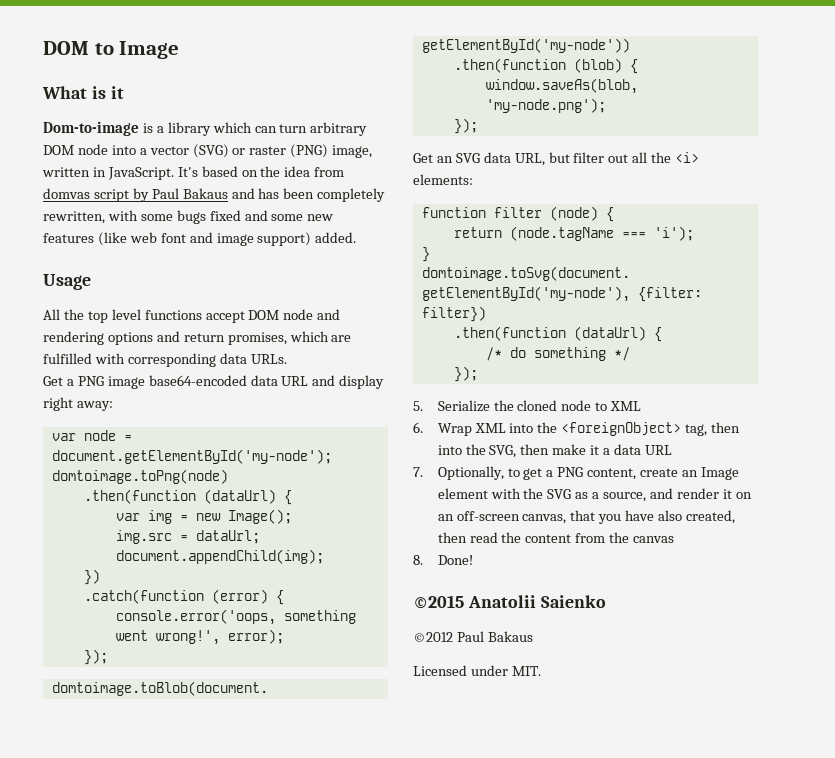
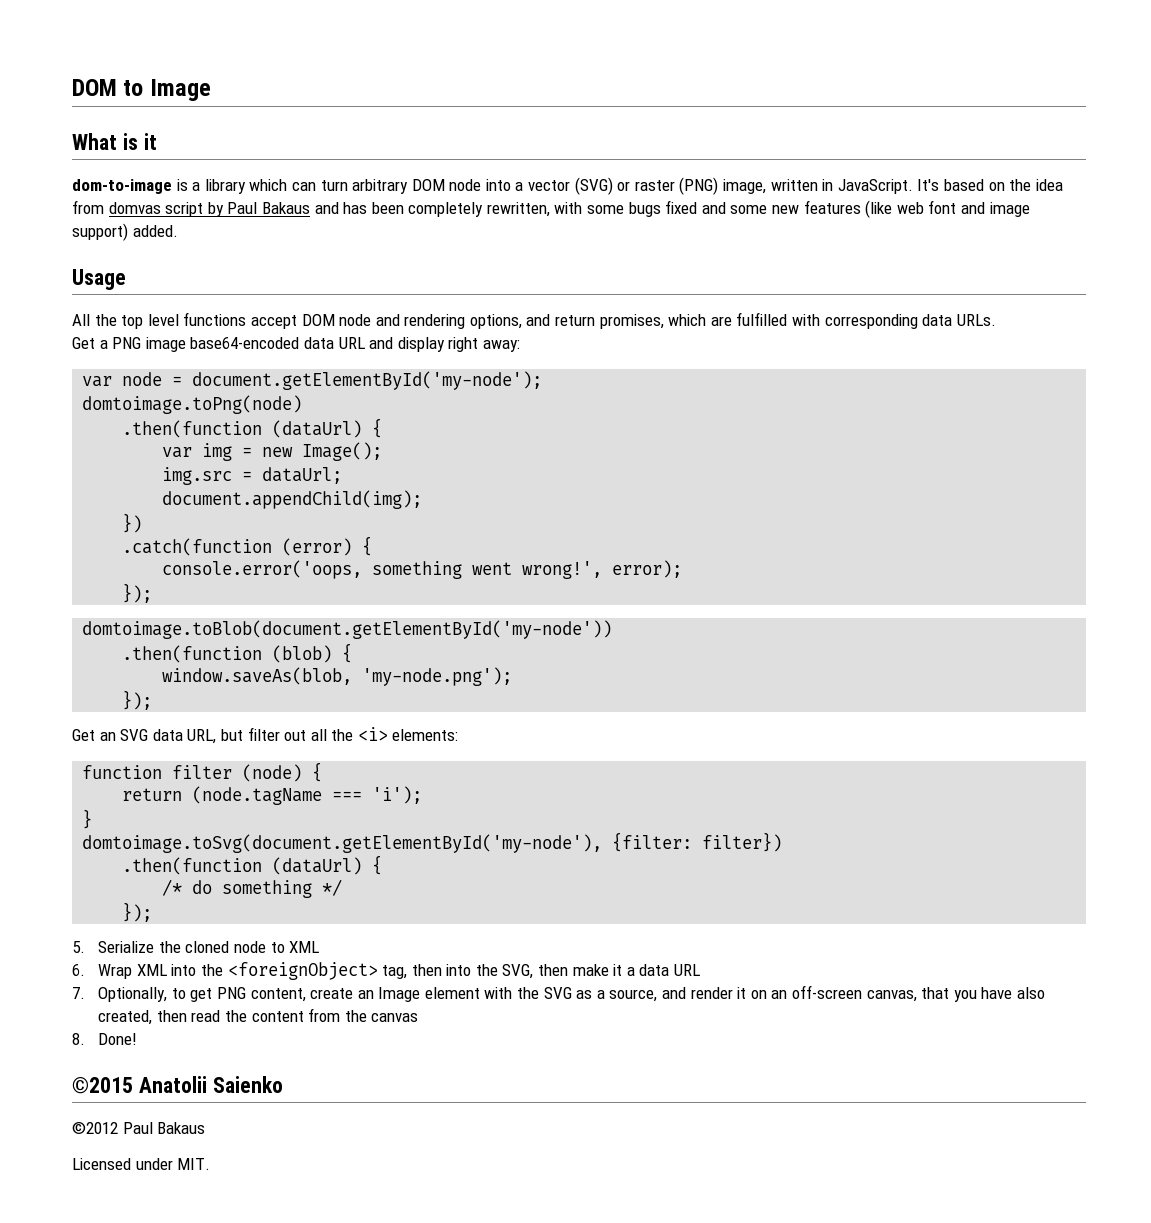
[43,121,139,136] Dom-to-image -> [72,179,172,194] dom-to-image
[107,332,153,345] options -> [469,314,522,329] options,
[546,470,554,477] a -> (213, 995) none

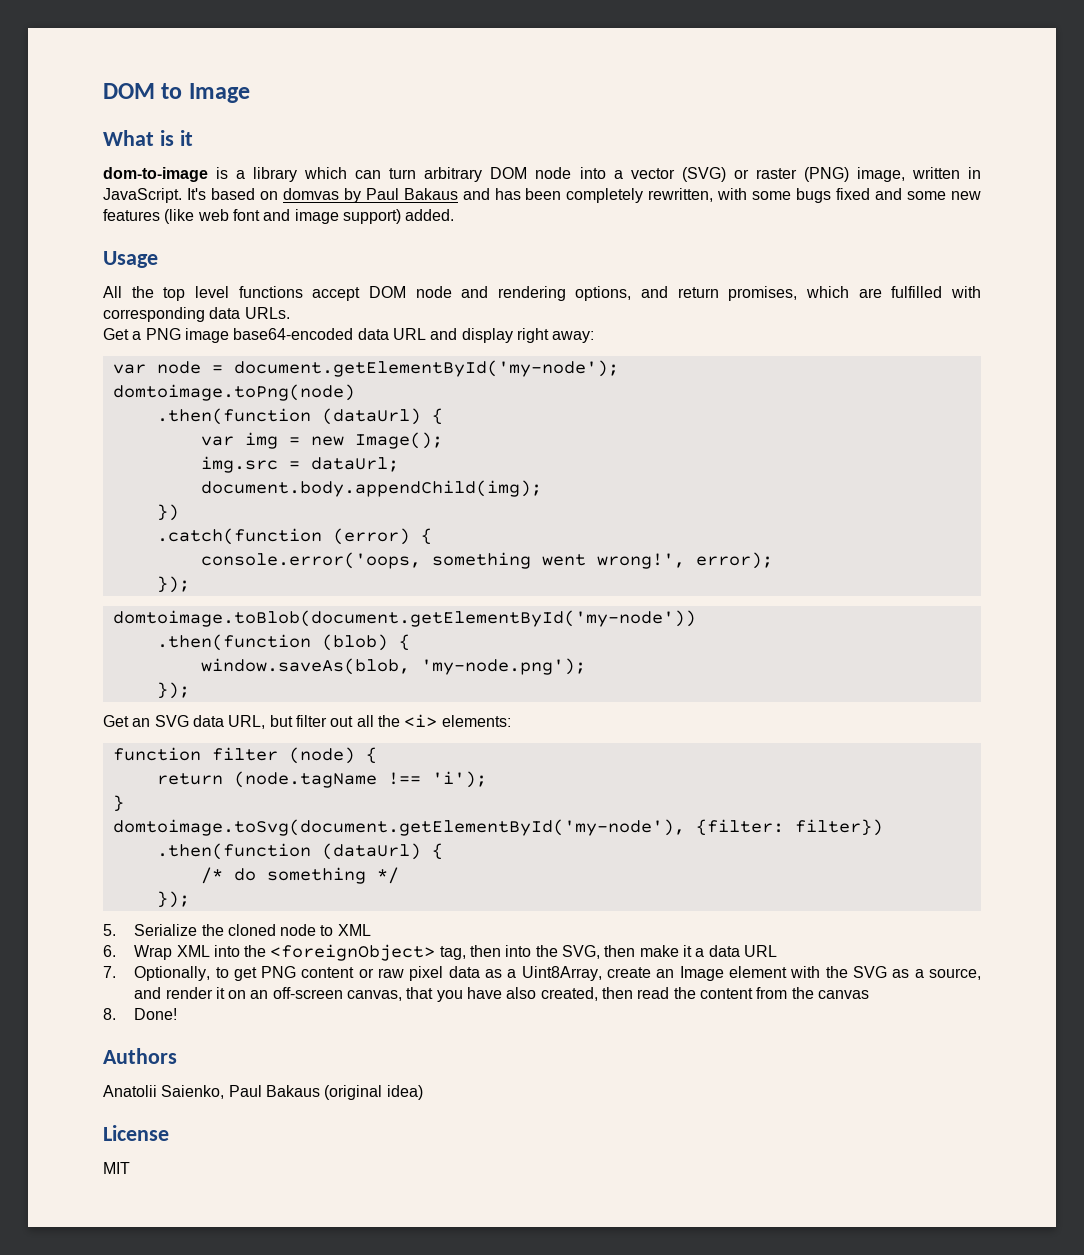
[1009,179,1063,191] [72,200,204,217] the idea from domvas script -> [282,188,339,200] domvas
[162,490,423,509] document.appendChild(img); -> [200,480,542,497] document.body.appendChild(img);
[332,791,363,801] === -> [387,772,421,785] !==
[250,988,306,1002] content, -> [301,966,602,981] content or raw pixel data as a Uint8Array,
[72,1076,283,1094] [72,1121,206,1134] [72,1158,211,1170] ©2015 Anatolii Saienko // ©2012 Paul Bakaus // Licensed under MIT. -> [103,1048,177,1064] [103,1085,423,1100] [103,1125,169,1141] [103,1162,130,1174] Authors // Anatolii Saienko, Paul Bakaus (original idea) // License // MIT

